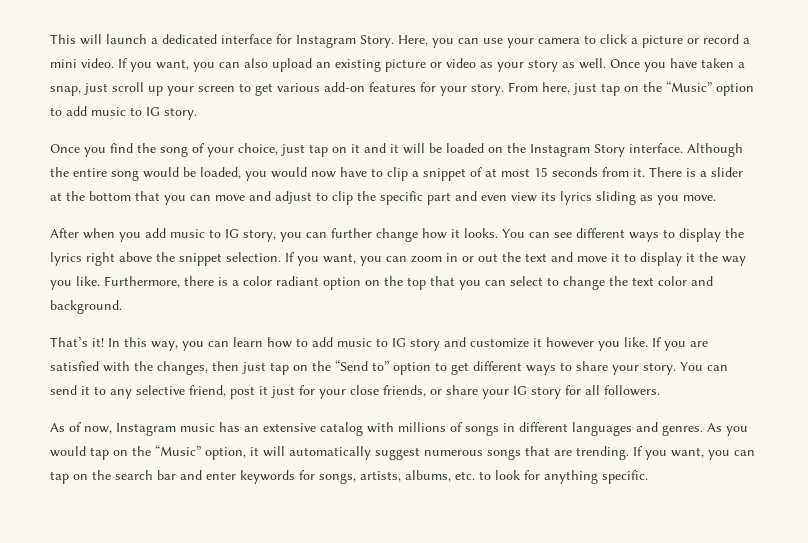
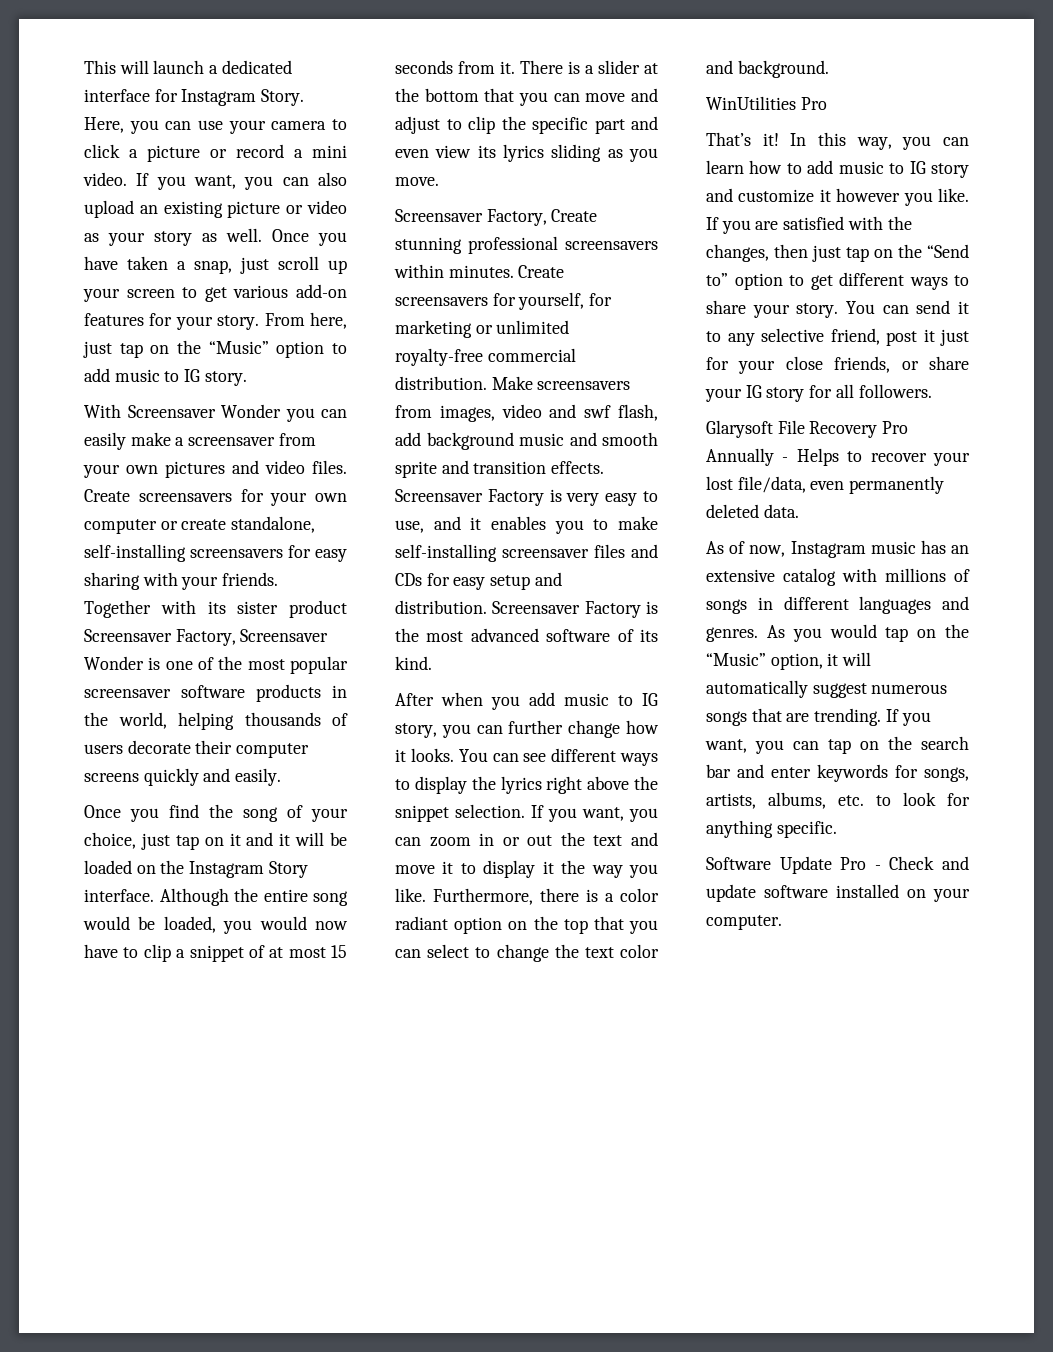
(197, 113) none -> [84,404,347,422] [84,432,316,450] [83,460,347,478] [84,489,347,506] [84,516,316,534] [84,544,347,562] [84,572,279,590] [84,600,347,618] [84,629,329,646] [84,656,348,674] [84,684,347,702] [84,712,348,730] [84,740,310,758] [84,768,282,786] // With Screensaver Wonder you can easily make a screensaver from your own pictures and video files. Create screensavers for your own computer or create standalone, self-installing screensavers for easy sharing with your friends. Together with its sister product Screensaver Factory, Screensaver Wonder is one of the most popular screensaver software products in the world, helping thousands of users decorate their computer screens quickly and easily.
(716, 198) none -> [395,209,598,226] [395,236,658,254] [394,264,565,278] [395,292,613,310] [395,320,570,338] [395,348,576,366] [395,376,631,390] [395,404,658,422] [395,432,658,450] [395,460,605,478] [395,489,658,506] [395,516,658,534] [395,544,658,562] [395,572,562,590] [395,600,658,618] [395,628,658,642] [395,656,432,670] // Screensaver Factory, Create stunning professional screensavers within minutes. Create screensavers for yourself, for marketing or unlimited royalty-free commercial distribution. Make screensavers from images, video and swf flash, add background music and smooth sprite and transition effects. Screensaver Factory is very easy to use, and it enables you to make self-installing screensaver files and CDs for easy setup and distribution. Screensaver Factory is the most advanced software of its kind.
(122, 307) none -> [706,96,827,110] // WinUtilities Pro
(660, 390) none -> [706,420,909,438] [706,448,970,466] [706,476,945,494] [706,504,799,518] // Glarysoft File Recovery Pro Annually - Helps to recover your lost file/data, even permanently deleted data.
(648, 477) none -> [706,856,969,874] [706,884,970,902] [706,915,782,930] // Software Update Pro - Check and update software installed on your computer.

